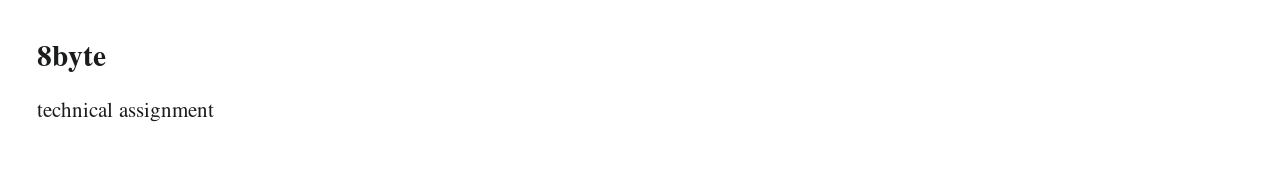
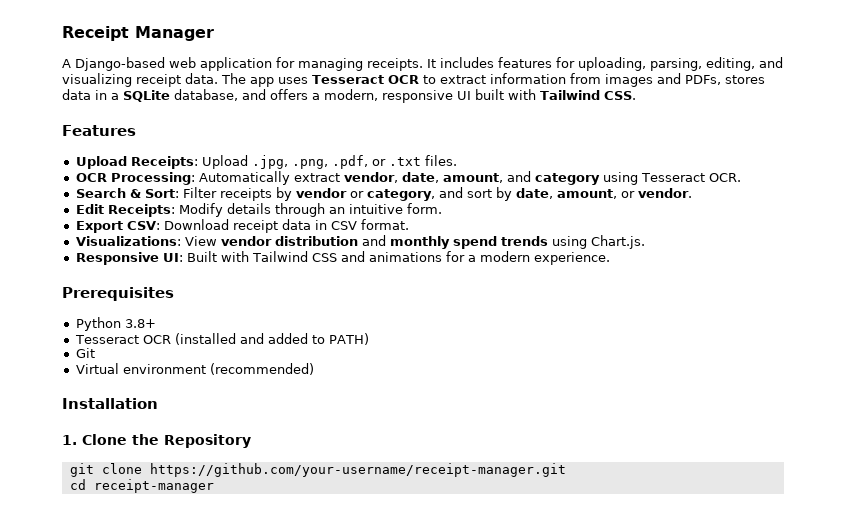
[37,46,106,72] [37,102,214,122] 8byte // technical assignment -> [62,26,214,41] [62,57,783,71] [62,73,765,87] [62,89,636,103] [62,125,136,136] [75,155,457,169] [75,171,741,185] [75,187,692,201] [75,203,442,217] [75,219,409,233] [75,235,645,249] [75,251,610,265] [62,287,174,301] [75,317,156,331] [74,333,369,345] [75,348,95,358] [75,363,314,375] [62,398,158,409] [62,434,251,448] [69,463,566,477] [69,479,214,493] Receipt Manager // A Django-based web application for managing receipts. It includes features for uploading, parsing, editing, and visualizing receipt data. The app uses Tesseract OCR to extract information from images and PDFs, stores data in a SQLite database, and offers a modern, responsive UI built with Tailwind CSS. // Features // Upload Receipts: Upload .jpg, .png, .pdf, or .txt files. // OCR Processing: Automatically extract vendor, date, amount, and category using Tesseract OCR. // Search & Sort: Filter receipts by vendor or category, and sort by date, amount, or vendor. // Edit Receipts: Modify details through an intuitive form. // Export CSV: Download receipt data in CSV format. // Visualizations: View vendor distribution and monthly spend trends using Chart.js. // Responsive UI: Built with Tailwind CSS and animations for a modern experience. // Prerequisites // Python 3.8+ // Tesseract OCR (installed and added to PATH) // Git // Virtual environment (recommended) // Installation // 1. Clone the Repository // git clone https://github.com/your-username/receipt-manager.git // cd receipt-manager

